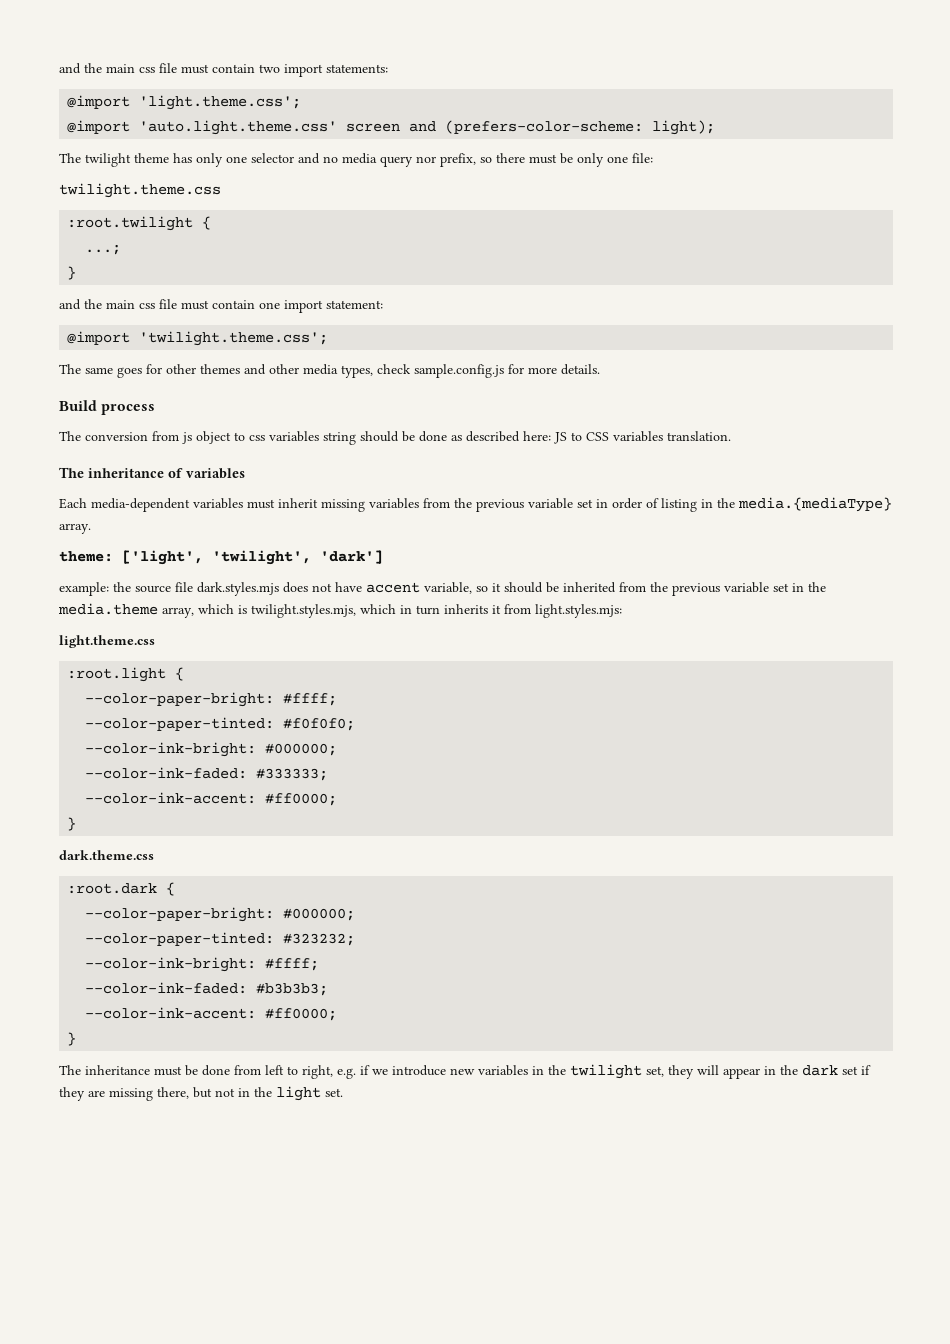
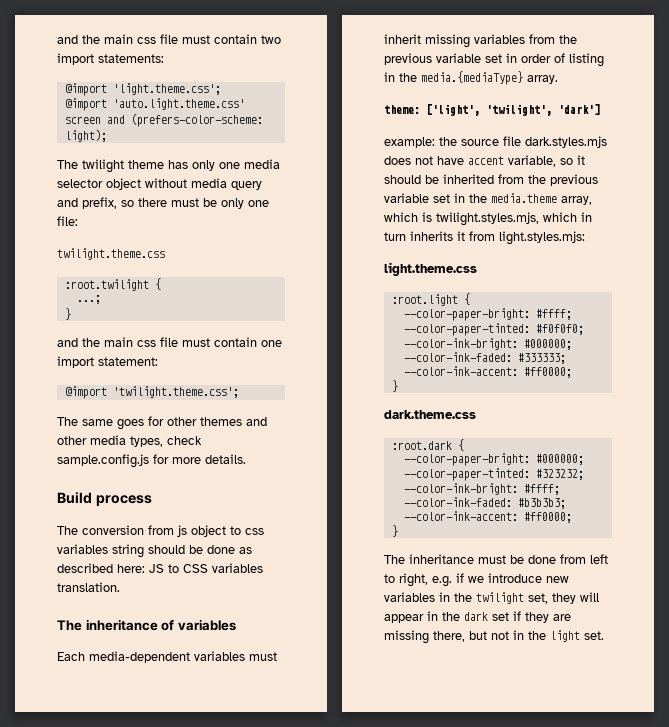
[251,153,338,164] selector and no -> [244,159,280,169] [57,178,187,190] media selector object without
[416,156,436,163] nor -> [57,198,78,207] and

